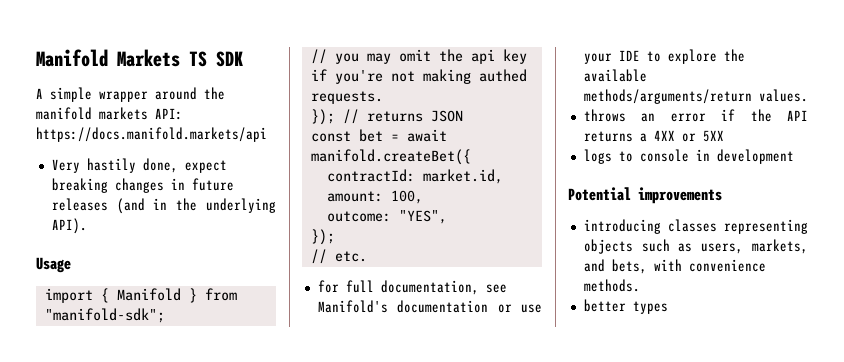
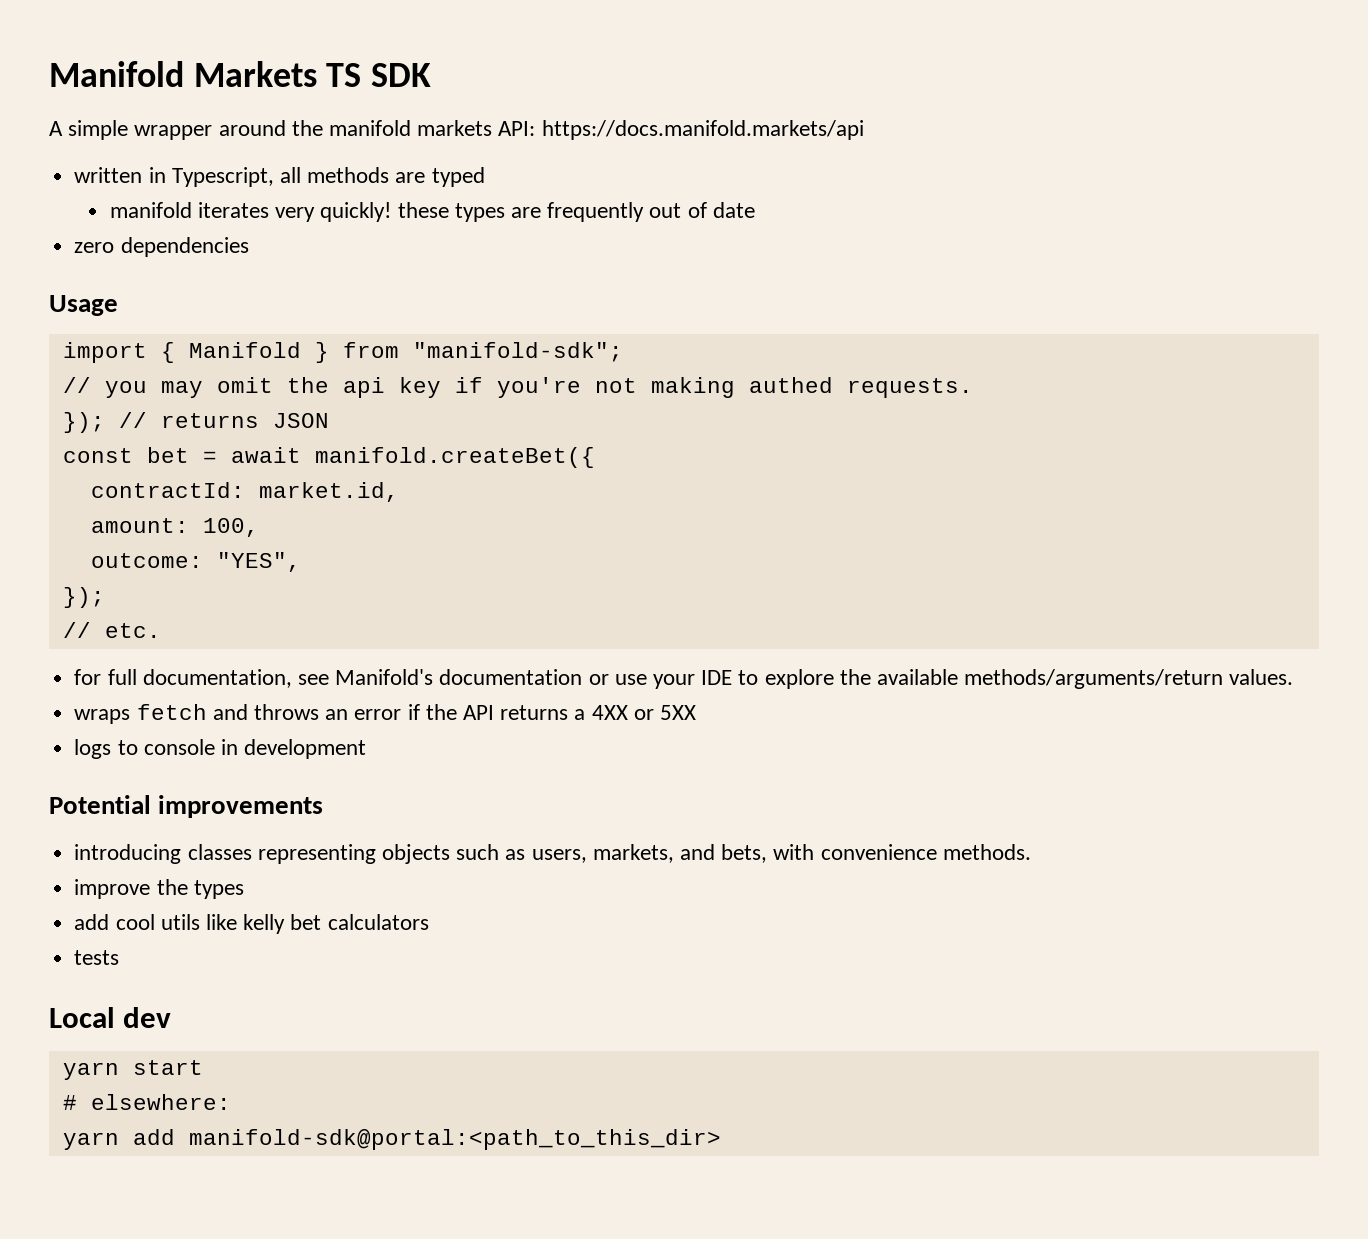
[51,158,227,173] [51,178,234,193] [51,198,276,214] [51,218,87,234] Very hastily done, expect breaking changes in future releases (and in the underlying API). -> [74,167,485,187] [109,202,755,222] [74,237,249,257] written in Typescript, all methods are typed // manifold iterates very quickly! these types are frequently out of date // zero dependencies
(808, 95) none -> [74,704,248,724] wraps fetch and
[583,299,668,314] better types -> [74,879,244,899] [74,914,429,934] [74,950,120,965] [49,1007,172,1028] [62,1060,203,1080] [62,1094,231,1110] [62,1129,721,1150] improve the types // add cool utils like kelly bet calculators // tests // Local dev // yarn start // # elsewhere: // yarn add manifold-sdk@portal:<path_to_this_dir>

